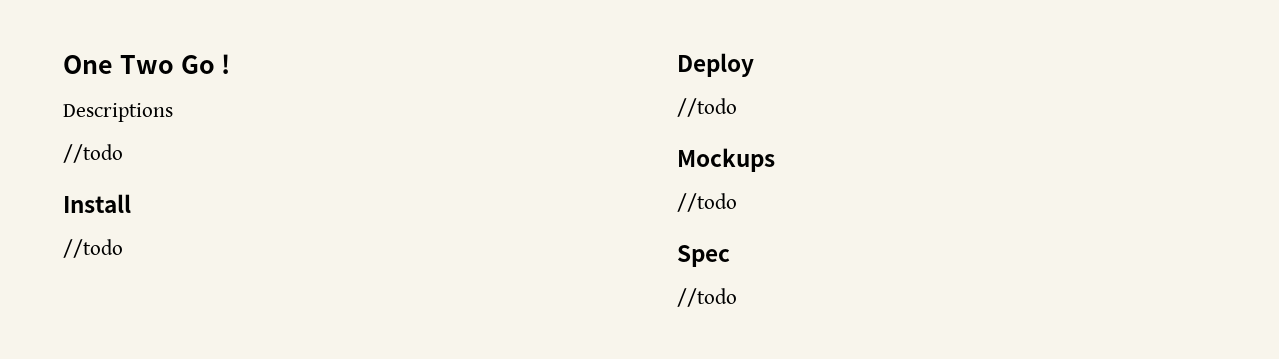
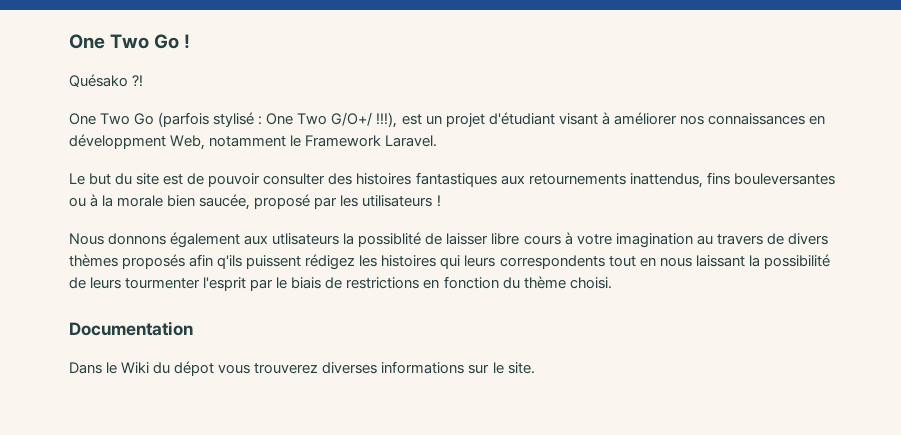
[63,103,173,122] [63,144,123,163] [63,194,131,213] [63,239,123,258] [677,53,754,77] [677,98,737,117] [677,148,775,172] [677,193,737,212] [677,245,730,267] [677,288,737,307] Descriptions // //todo // Install // //todo // Deploy // //todo // Mockups // //todo // Spec // //todo -> [69,74,144,87] [69,112,825,128] [69,134,438,150] [69,172,835,188] [69,194,441,210] [69,232,828,248] [69,254,830,270] [69,276,612,291] [69,321,193,336] [69,361,535,376] Quésako ?! // One Two Go (parfois stylisé : One Two G/O+/ !!!), est un projet d'étudiant visant à améliorer nos connaissances en développment Web, notamment le Framework Laravel. // Le but du site est de pouvoir consulter des histoires fantastiques aux retournements inattendus, fins bouleversantes ou à la morale bien saucée, proposé par les utilisateurs ! // Nous donnons également aux utlisateurs la possiblité de laisser libre cours à votre imagination au travers de divers thèmes proposés afin q'ils puissent rédigez les histoires qui leurs correspondents tout en nous laissant la possibilité de leurs tourmenter l'esprit par le biais de restrictions en fonction du thème choisi. // Documentation // Dans le Wiki du dépot vous trouverez diverses informations sur le site.

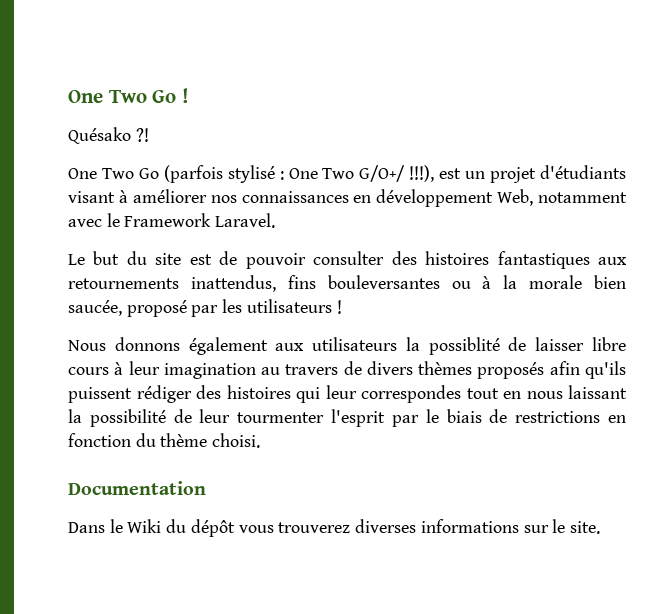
[488,112,555,125] d'étudiant -> [540,165,626,179] d'étudiants
[69,134,166,149] développment -> [376,189,494,207] développement
(287, 141) none -> [68,219,102,227] avec
[272,233,340,245] utlisateurs -> [312,337,398,351] utilisateurs
[576,234,612,245] votre -> [128,361,160,375] leur
[217,254,605,270] q'ils puissent rédigez les histoires qui leurs correspondents -> [584,361,626,379] [68,385,461,403] qu'ils puissent rédiger des histoires qui leur correspondes
[90,277,122,289] leurs -> [199,409,231,423] leur
[174,361,215,376] dépot -> [190,519,235,537] dépôt

